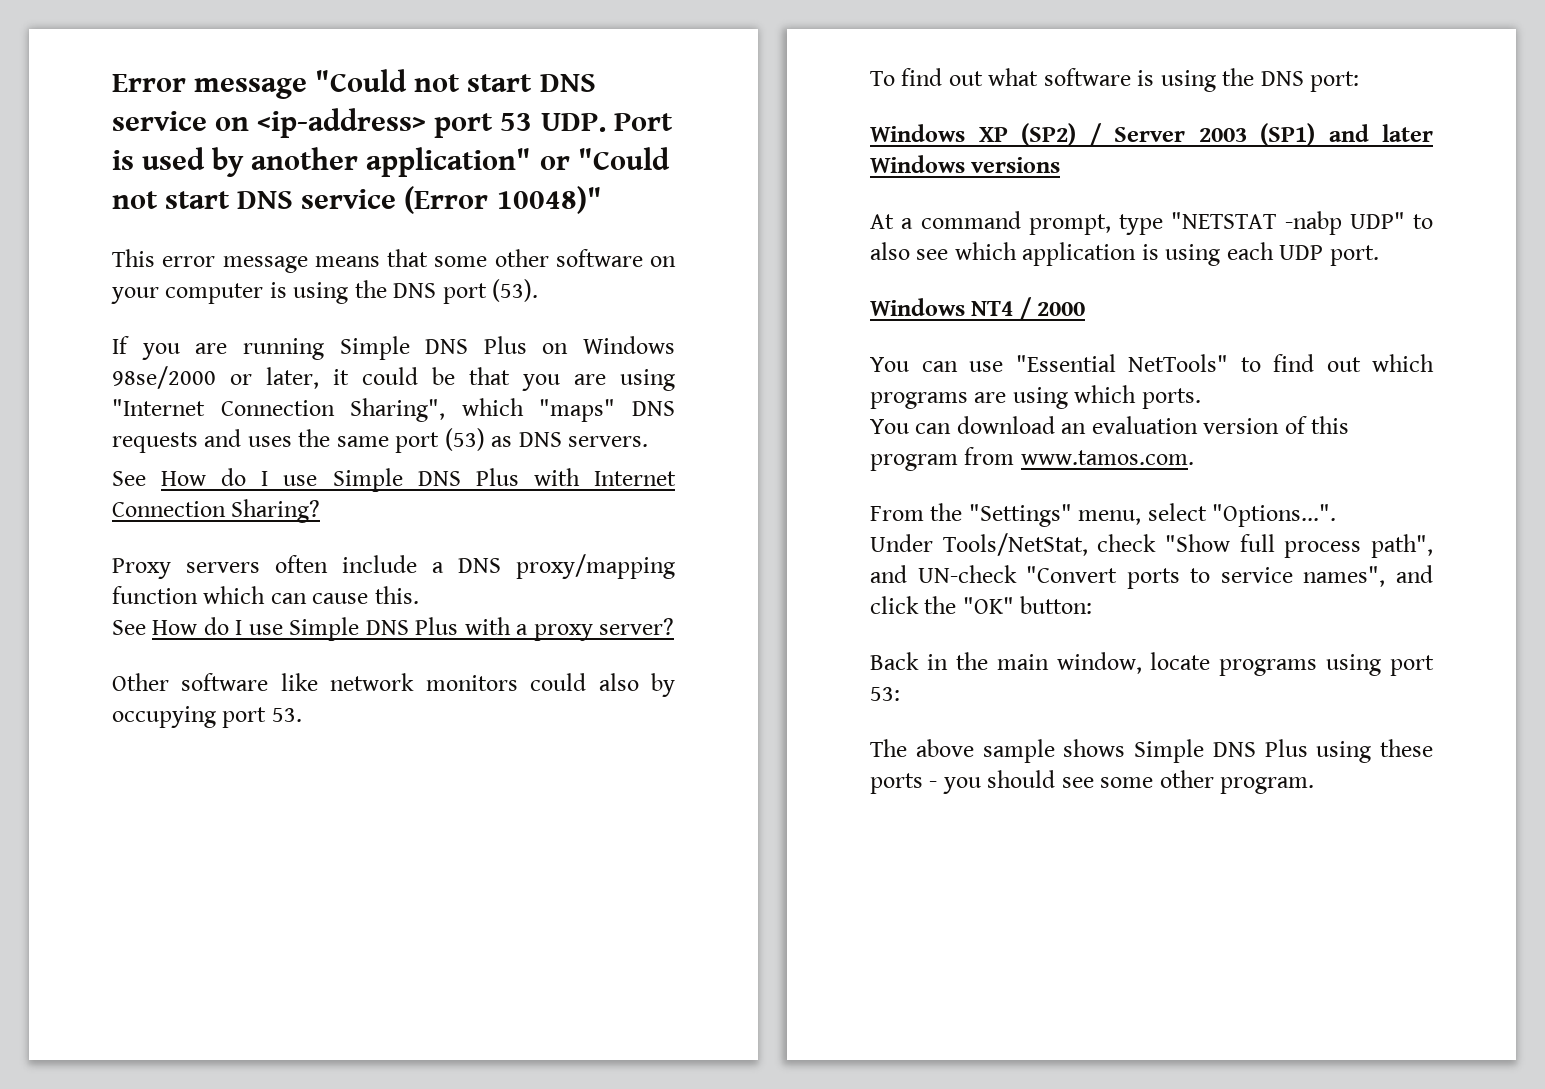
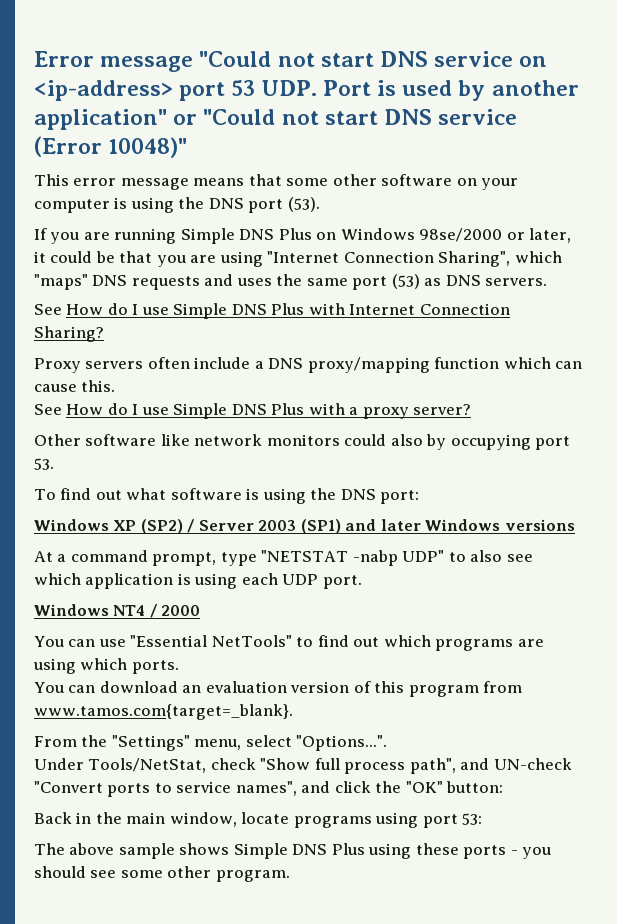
[1020,450,1194,465] www.tamos.com. -> [34,704,293,720] www.tamos.com{target=_blank}.

